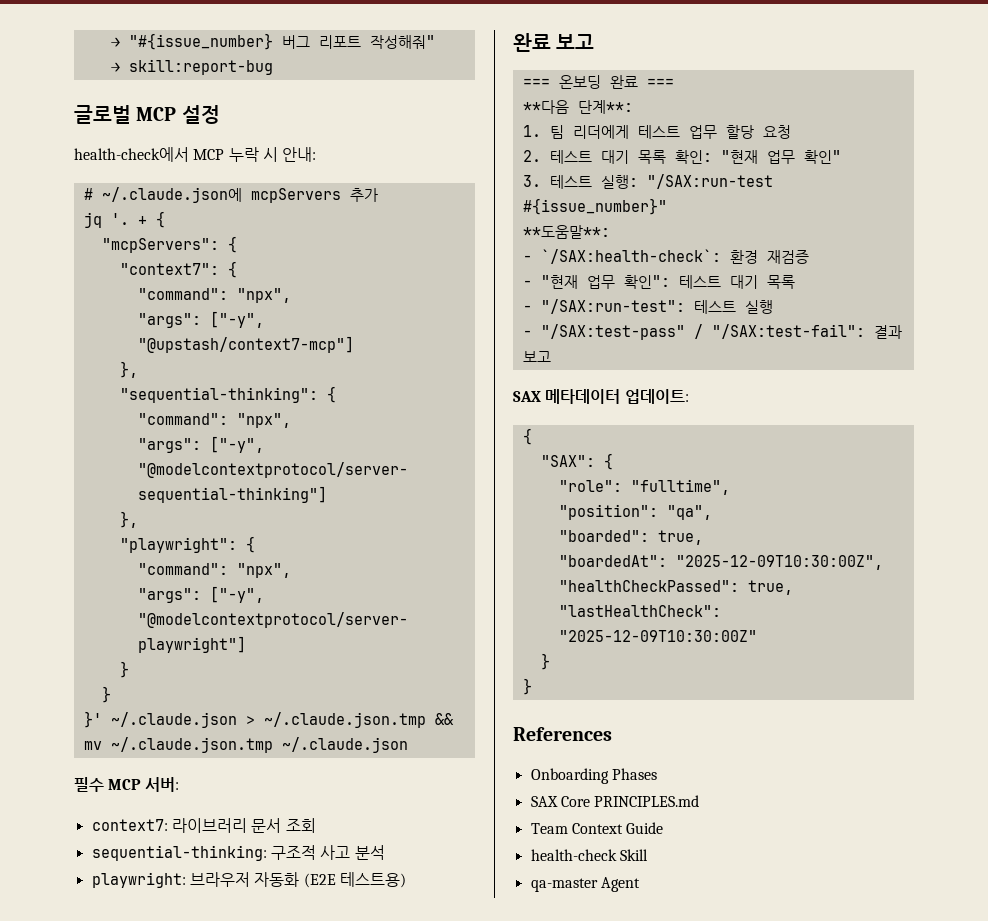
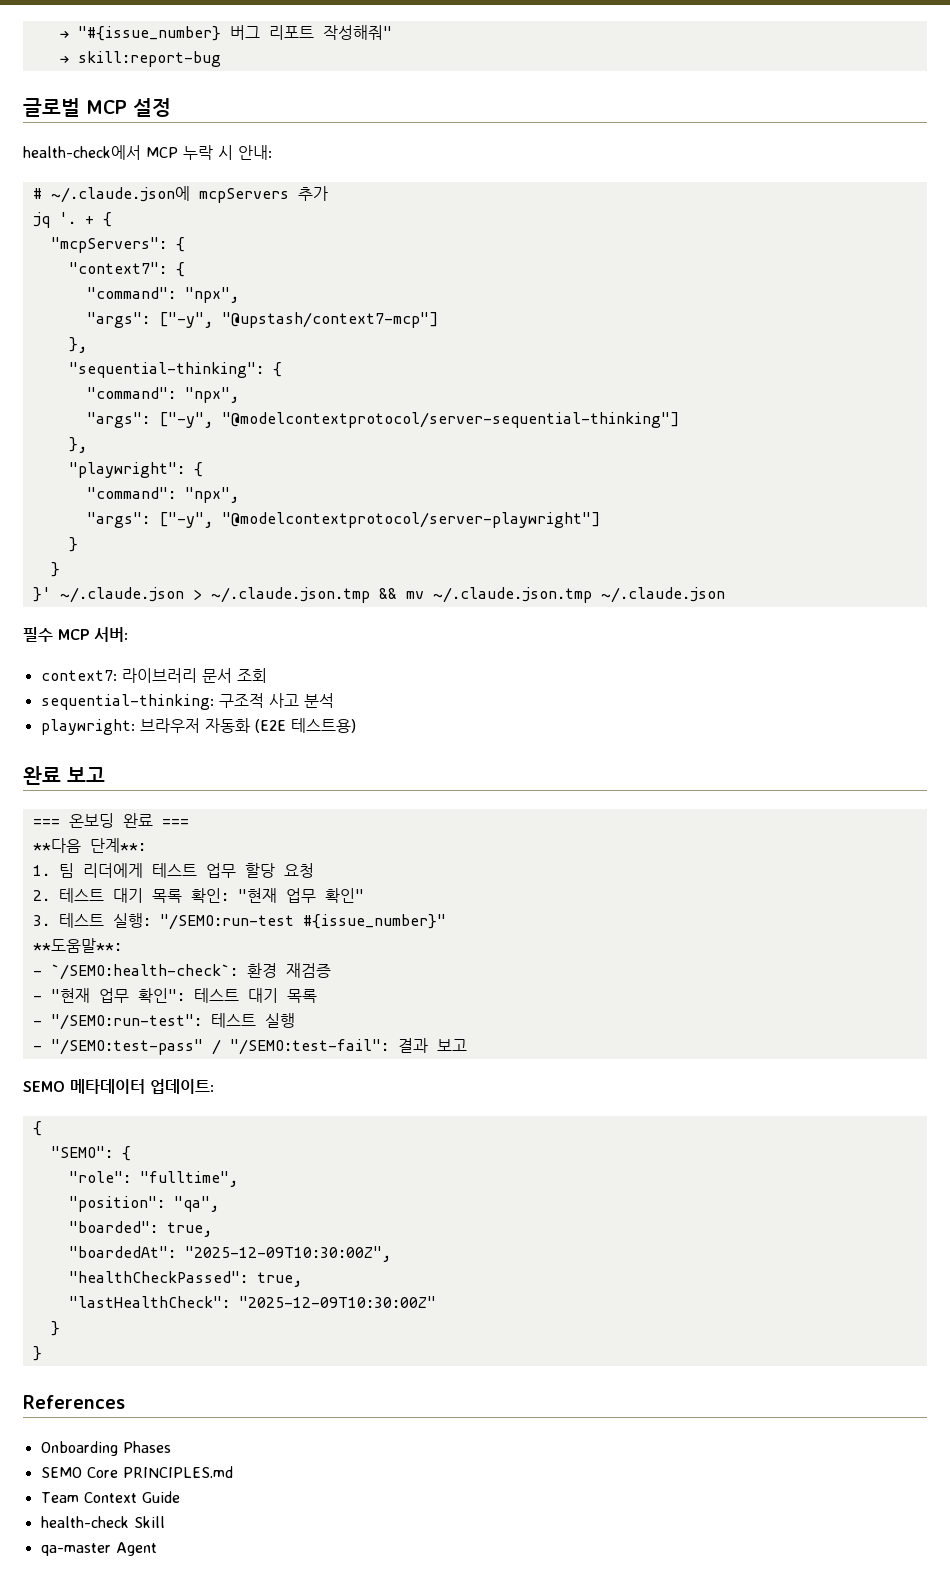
[646,174,773,189] "/SAX:run-test -> [159,914,294,930] "/SEMO:run-test
[540,249,721,264] `/SAX:health-check`: -> [50,964,238,980] `/SEMO:health-check`:
[540,299,685,314] "/SAX:run-test": -> [50,1014,202,1030] "/SEMO:run-test":
[540,324,865,340] "/SAX:test-pass" / "/SAX:test-fail": -> [50,1039,389,1055] "/SEMO:test-pass" / "/SEMO:test-fail":
[513,391,541,402] SAX -> [23,1081,65,1092] SEMO
[540,455,595,467] "SAX": -> [50,1146,113,1158] "SEMO":
[530,796,558,807] SAX -> [40,1467,82,1478] SEMO

